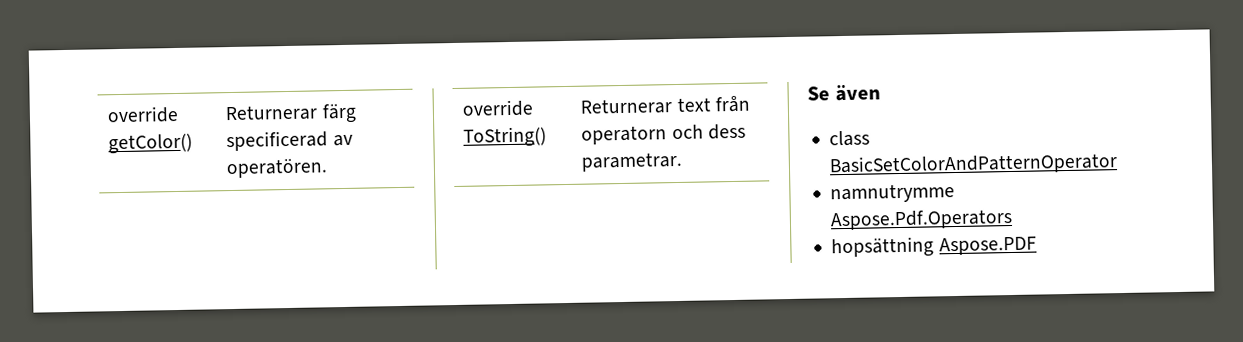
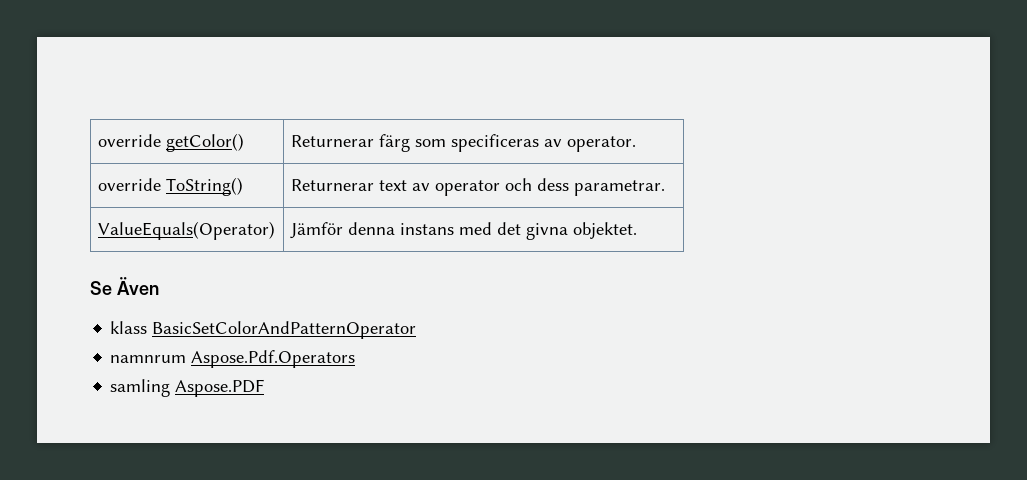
[226,130,353,152] [226,158,329,179] specificerad av operatören. -> [414,134,636,152] som specificeras av operator.
[714,95,750,113] [581,125,668,145] från operatorn -> [411,180,500,196] av operator
(683, 161) none -> [97,221,275,240] [289,222,637,240] // ValueEquals(Operator) | Jämför denna instans med det givna objektet.
[834,84,881,102] [829,130,871,147] även // class -> [116,277,159,295] [110,321,148,334] Även // klass
[830,183,956,204] namnutrymme -> [110,355,187,363] namnrum
[831,236,935,259] hopsättning -> [110,379,171,397] samling

